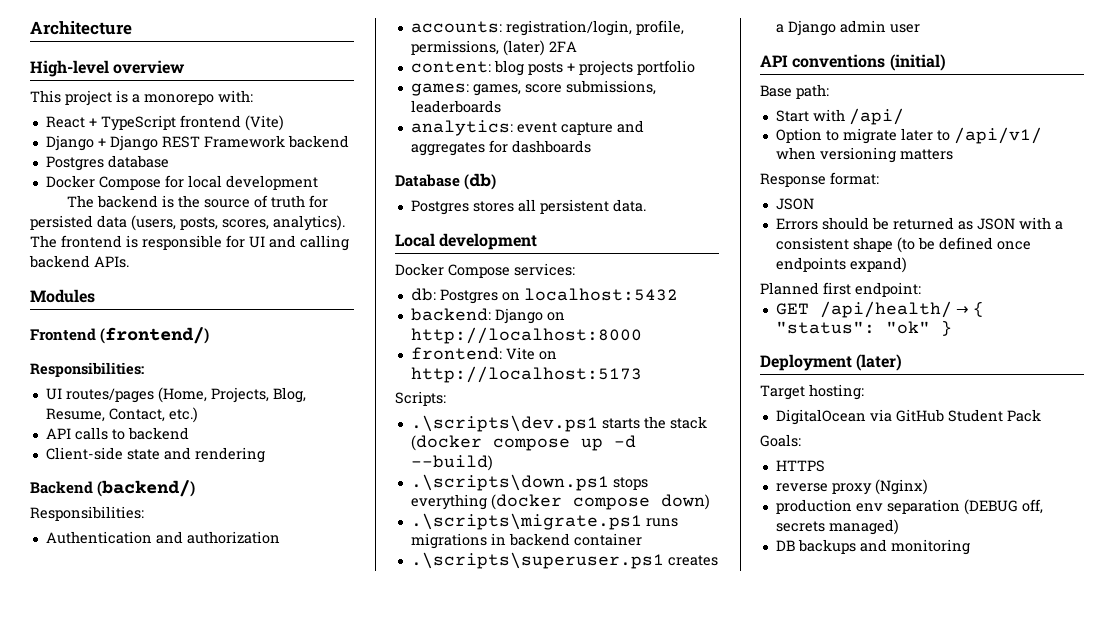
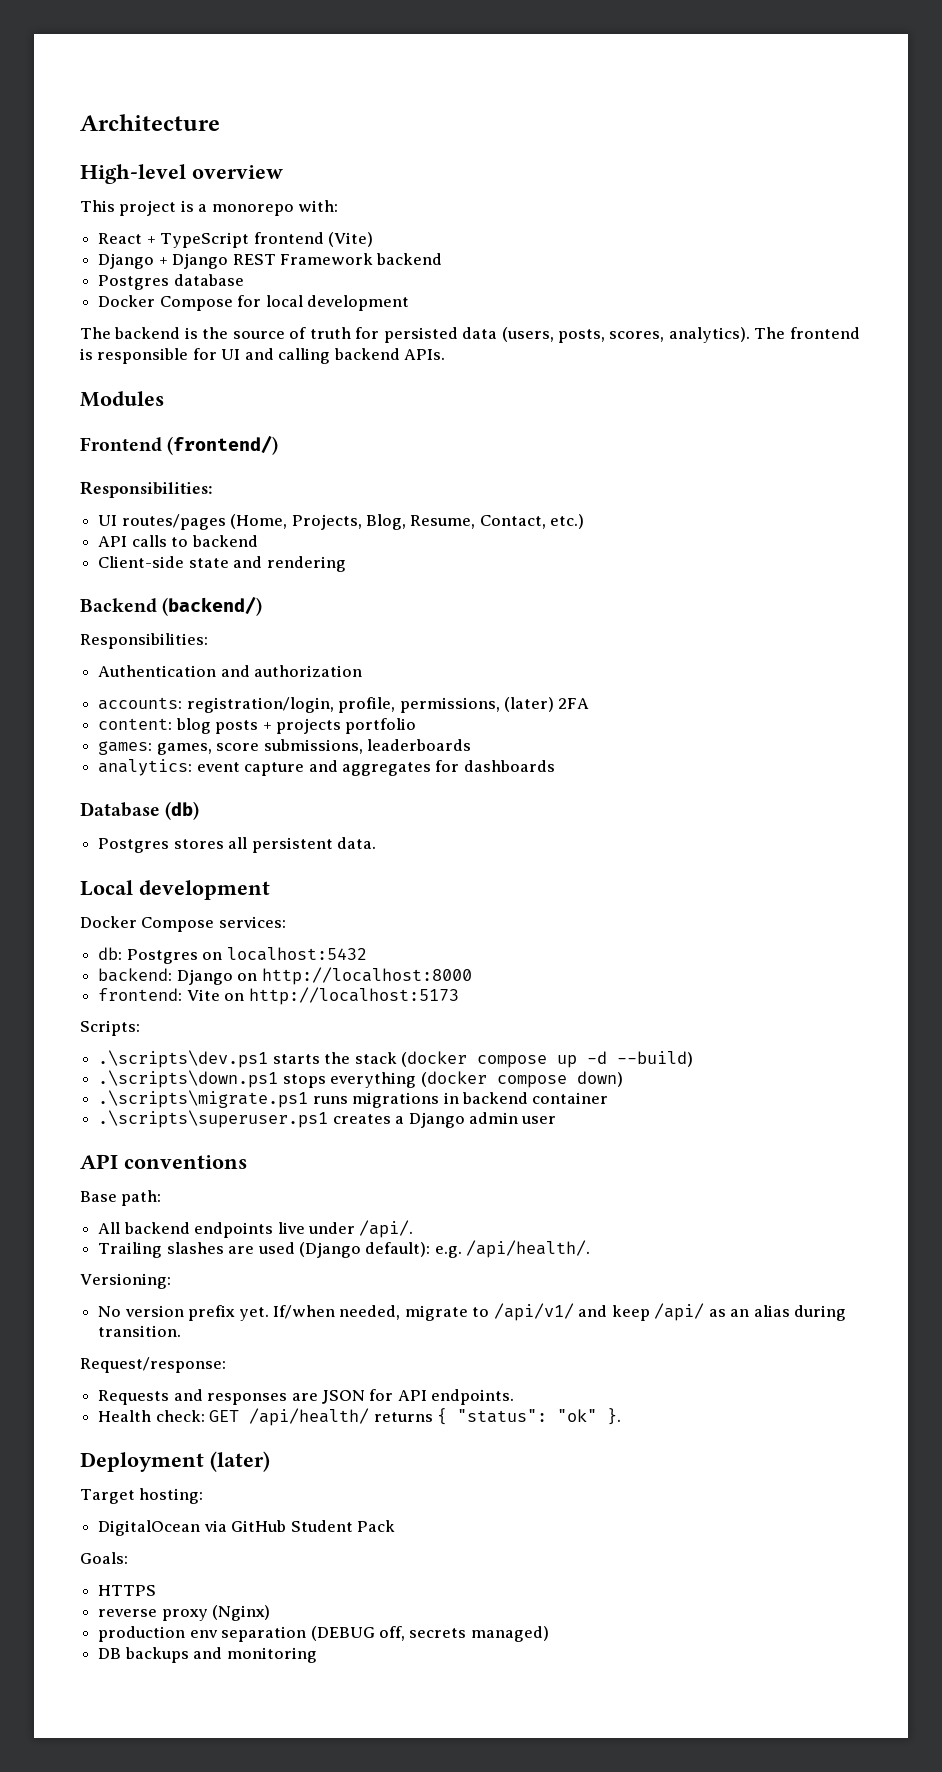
[889,54,946,71] (initial) -> (247, 1162) none
[775,108,904,125] [775,127,1042,144] [775,147,953,163] [760,172,879,187] [775,198,814,210] [775,217,1063,230] [775,237,1031,253] [775,257,907,273] [760,282,921,297] Start with /api/ // Option to migrate later to /api/v1/ when versioning matters // Response format: // JSON // Errors should be returned as JSON with a consistent shape (to be defined once endpoints expand) // Planned first endpoint: // -> [98,1220,414,1238] [98,1240,591,1258] [80,1273,171,1289] [98,1303,846,1321] [98,1325,182,1337] [80,1357,226,1373] [98,1389,515,1405] [98,1410,205,1422] All backend endpoints live under /api/. // Trailing slashes are used (Django default): e.g. /api/health/. // Versioning: // No version prefix yet. If/when needed, migrate to /api/v1/ and keep /api/ as an alias during transition. // Request/response: // Requests and responses are JSON for API endpoints. // Health check:
[955,306,969,314] → -> [373,1412,433,1422] returns
[940,320,952,336] } -> [606,1408,621,1425] }.

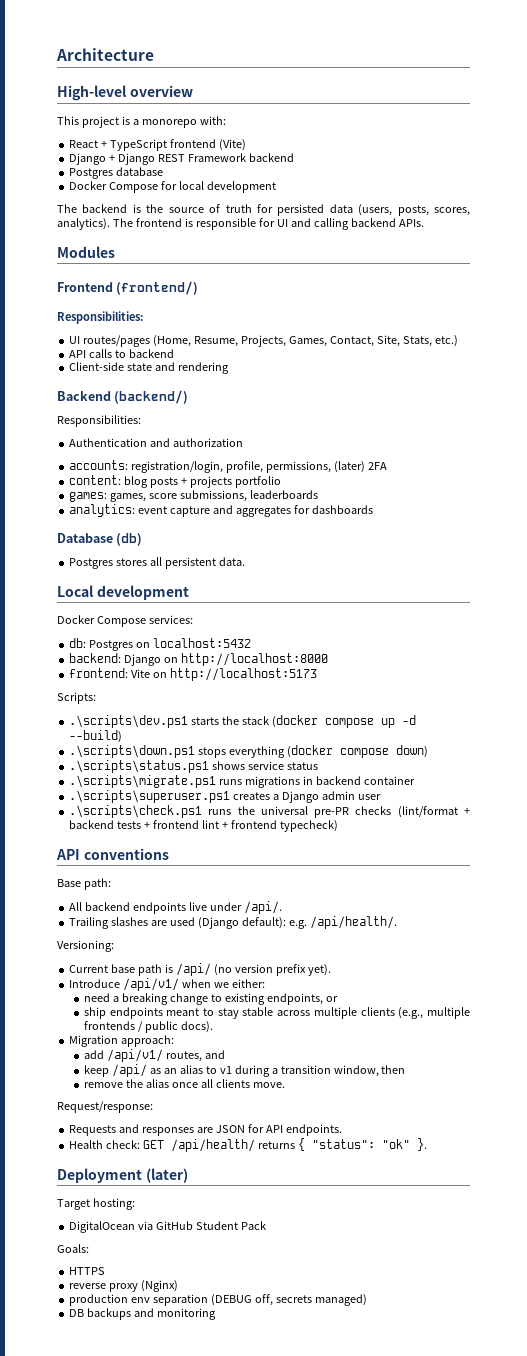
[291,514,546,530] Projects, Blog, Resume, Contact, -> [194,335,432,347] Resume, Projects, Games, Contact, Site, Stats,
(623, 1079) none -> [69,760,319,773] // .\scripts\status.ps1 shows service status
(557, 1120) none -> [69,805,470,818] [69,820,338,832] // .\scripts\check.ps1 runs the universal pre-PR checks (lint/format + backend tests + frontend lint + frontend typecheck)
[98,1303,608,1321] No version prefix yet. If/when needed, migrate to /api/v1/ and -> [69,963,331,976] [69,978,265,991] [83,993,338,1005] [83,1007,470,1019] [83,1021,213,1033] [69,1035,175,1047] [83,1049,225,1062] Current base path is /api/ (no version prefix yet). // Introduce /api/v1/ when we either: // need a breaking change to existing endpoints, or // ship endpoints meant to stay stable across multiple clients (e.g., multiple frontends / public docs). // Migration approach: // add /api/v1/ routes, and //
[793,1305,846,1321] [98,1325,182,1337] during transition. -> [205,1065,406,1077] [83,1079,285,1088] to v1 during a transition window, then // remove the alias once all clients move.

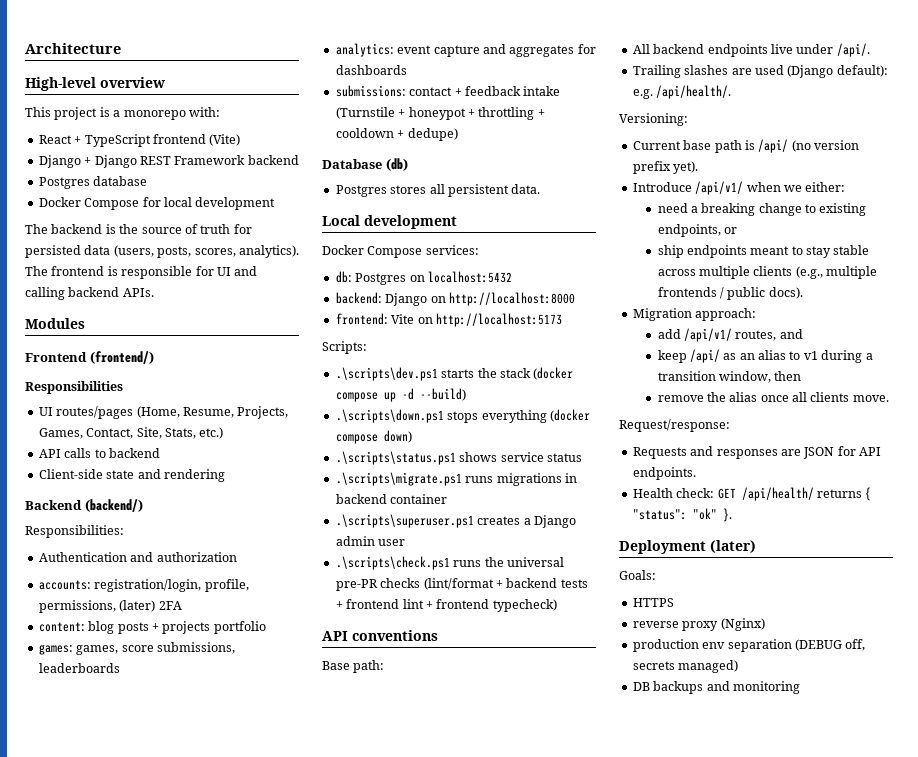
[57,311,144,324] Responsibilities: -> [25,381,123,394] Responsibilities
(373, 509) none -> [335,85,561,97] [335,107,545,120] [335,128,458,141] // submissions: contact + feedback intake (Turnstile + honeypot + throttling + cooldown + dedupe)
[57,1198,135,1210] [69,1221,266,1233] // Target hosting: // DigitalOcean via GitHub Student Pack -> (756, 546) none

